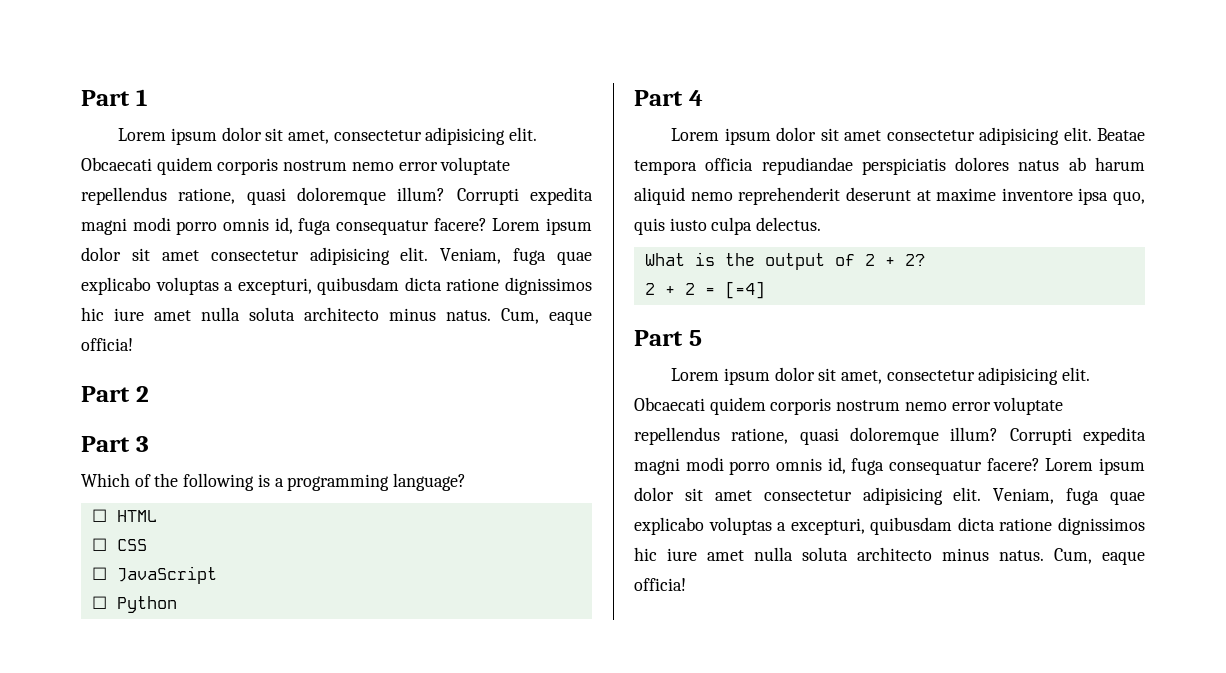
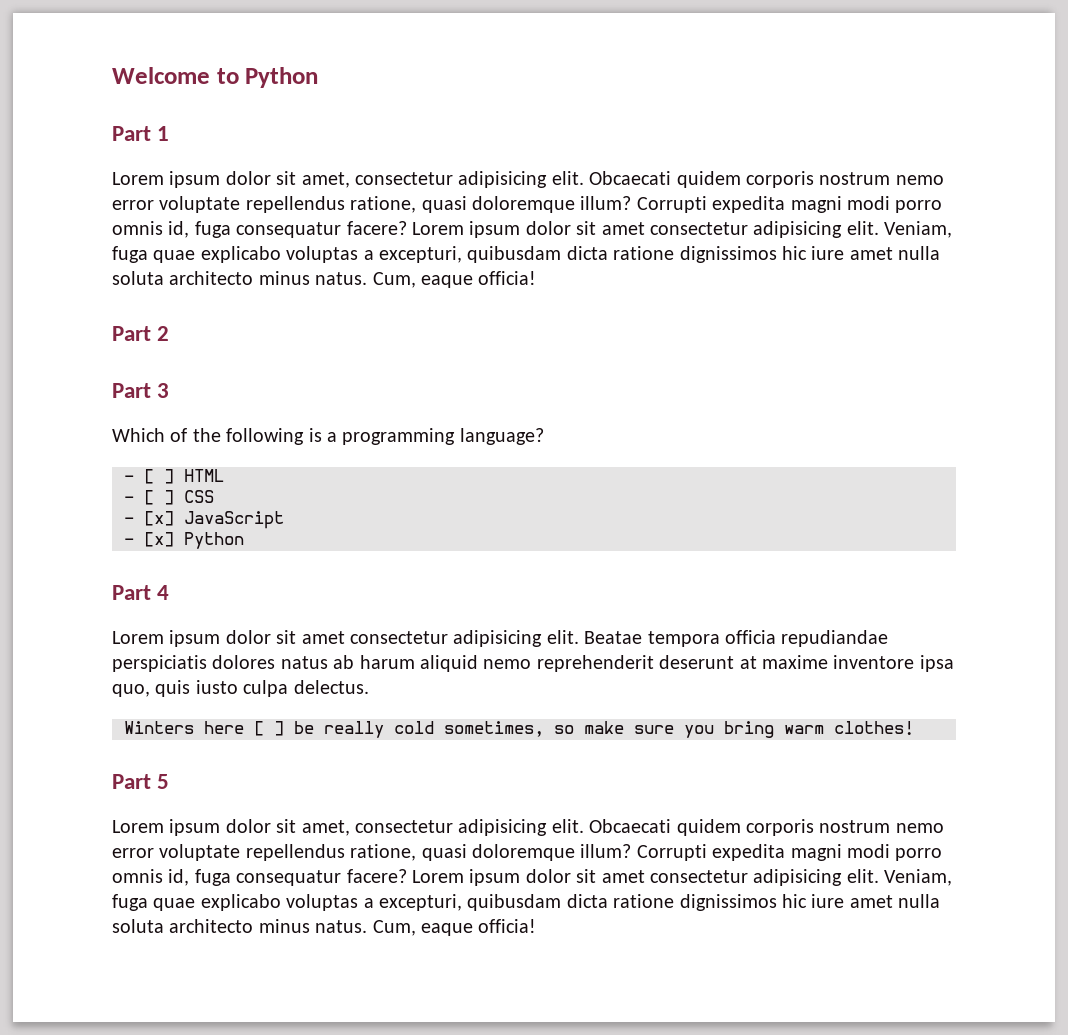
(81, 98) none -> [112,67,319,88] Welcome to Python //
[91,509,157,522] [91,538,107,551] ☐ HTML // ☐ -> [124,469,224,484] [124,490,174,505] - [ ] HTML // - [ ]
[91,567,107,580] ☐ -> [124,511,174,526] - [x]
[91,596,107,609] ☐ -> [124,532,174,547] - [x]
[644,252,925,270] [644,281,765,299] What is the output of 2 + 2? // 2 + 2 = [=4] -> [124,721,914,738] Winters here [ ] be really cold sometimes, so make sure you bring warm clothes!

